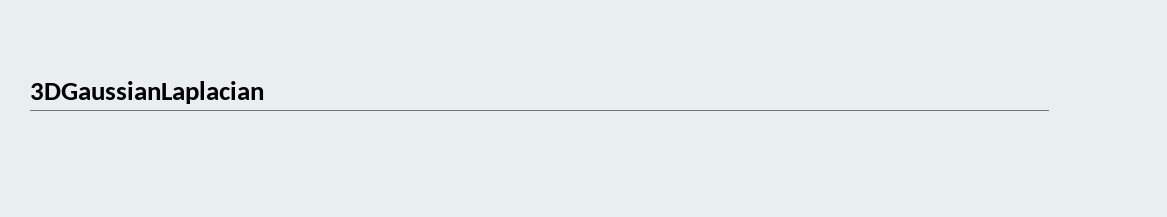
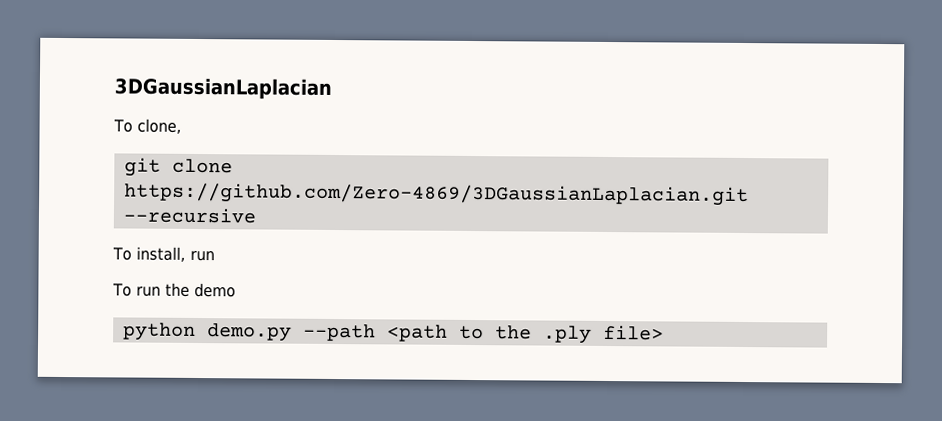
(264, 92) none -> [113,118,182,134] [123,157,233,177] [123,182,749,207] [122,207,257,224] [112,246,215,262] [112,282,236,298] [122,322,664,344] // To clone, // git clone https://github.com/Zero-4869/3DGaussianLaplacian.git --recursive // To install, run // To run the demo // python demo.py --path <path to the .ply file>

